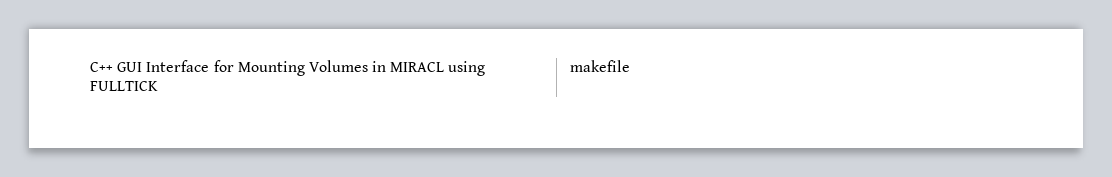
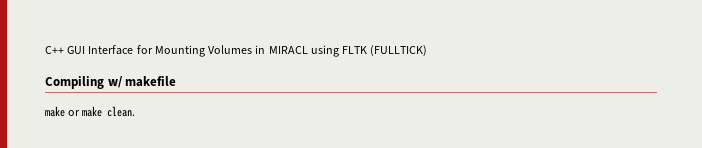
[90,81,158,91] [570,60,630,72] FULLTICK // makefile -> [342,45,428,56] [45,76,177,89] [45,106,136,117] FLTK (FULLTICK) // Compiling w/ makefile // make or make clean.

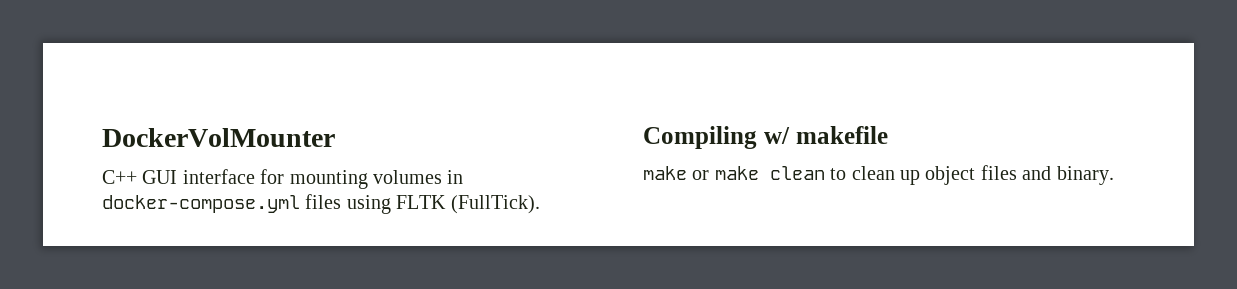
(45, 50) none -> [102,128,335,147] DockerVolMounter //
[88,45,308,57] Interface for Mounting Volumes in MIRACL -> [182,169,464,189] [102,194,342,213] interface for mounting volumes in docker-compose.yml files
[370,45,428,56] (FULLTICK) -> [450,195,540,214] (FullTick).
[107,106,136,117] clean. -> [769,165,1114,185] clean to clean up object files and binary.

